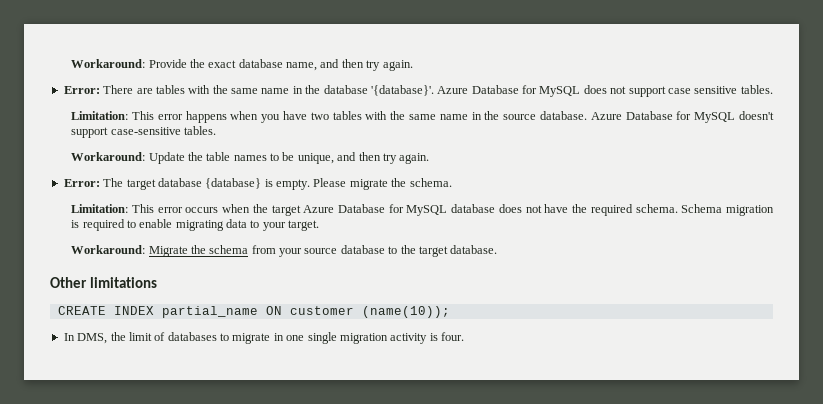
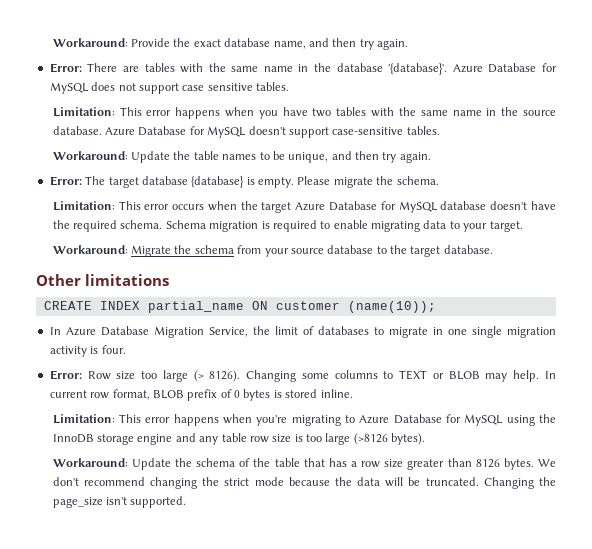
[498,204,542,213] does not -> [490,201,528,210] doesn't
[77,333,108,344] DMS, -> [65,326,248,338] Azure Database Migration Service,
(464, 336) none -> [49,370,556,382] [49,389,353,401] [52,414,556,426] [52,433,426,445] [52,458,556,470] [52,477,556,489] [52,496,187,508] // Error: Row size too large (> 8126). Changing some columns to TEXT or BLOB may help. In current row format, BLOB prefix of 0 bytes is stored inline. // Limitation: This error happens when you're migrating to Azure Database for MySQL using the InnoDB storage engine and any table row size is too large (>8126 bytes). // Workaround: Update the schema of the table that has a row size greater than 8126 bytes. We don't recommend changing the strict mode because the data will be truncated. Changing the page_size isn't supported.

